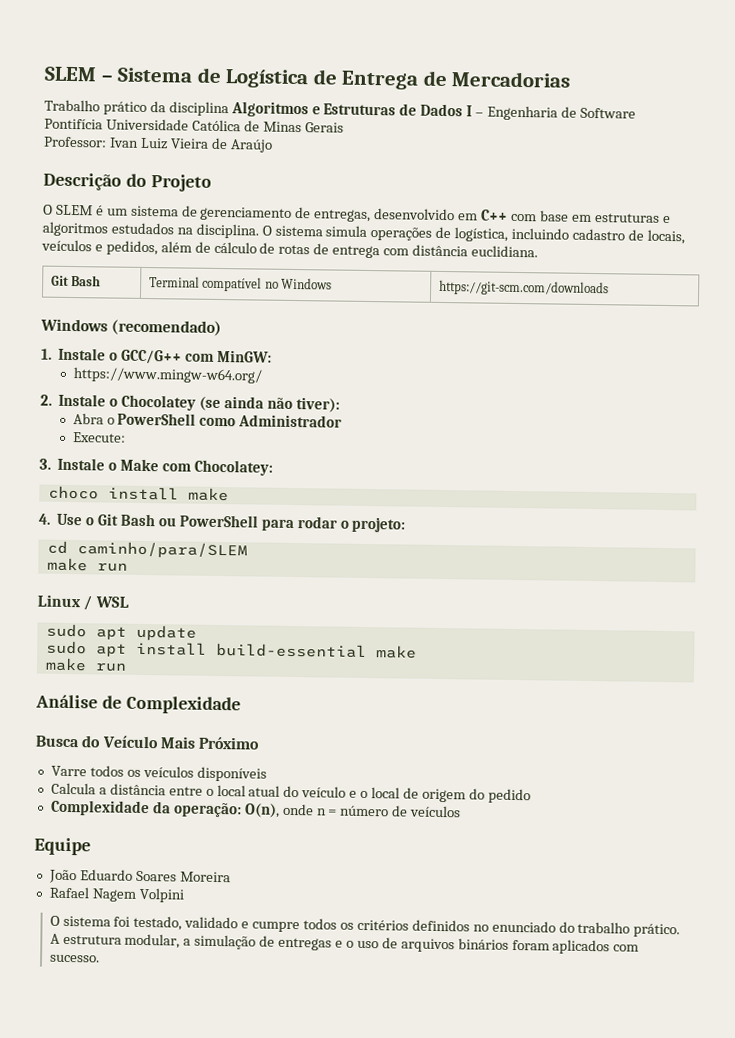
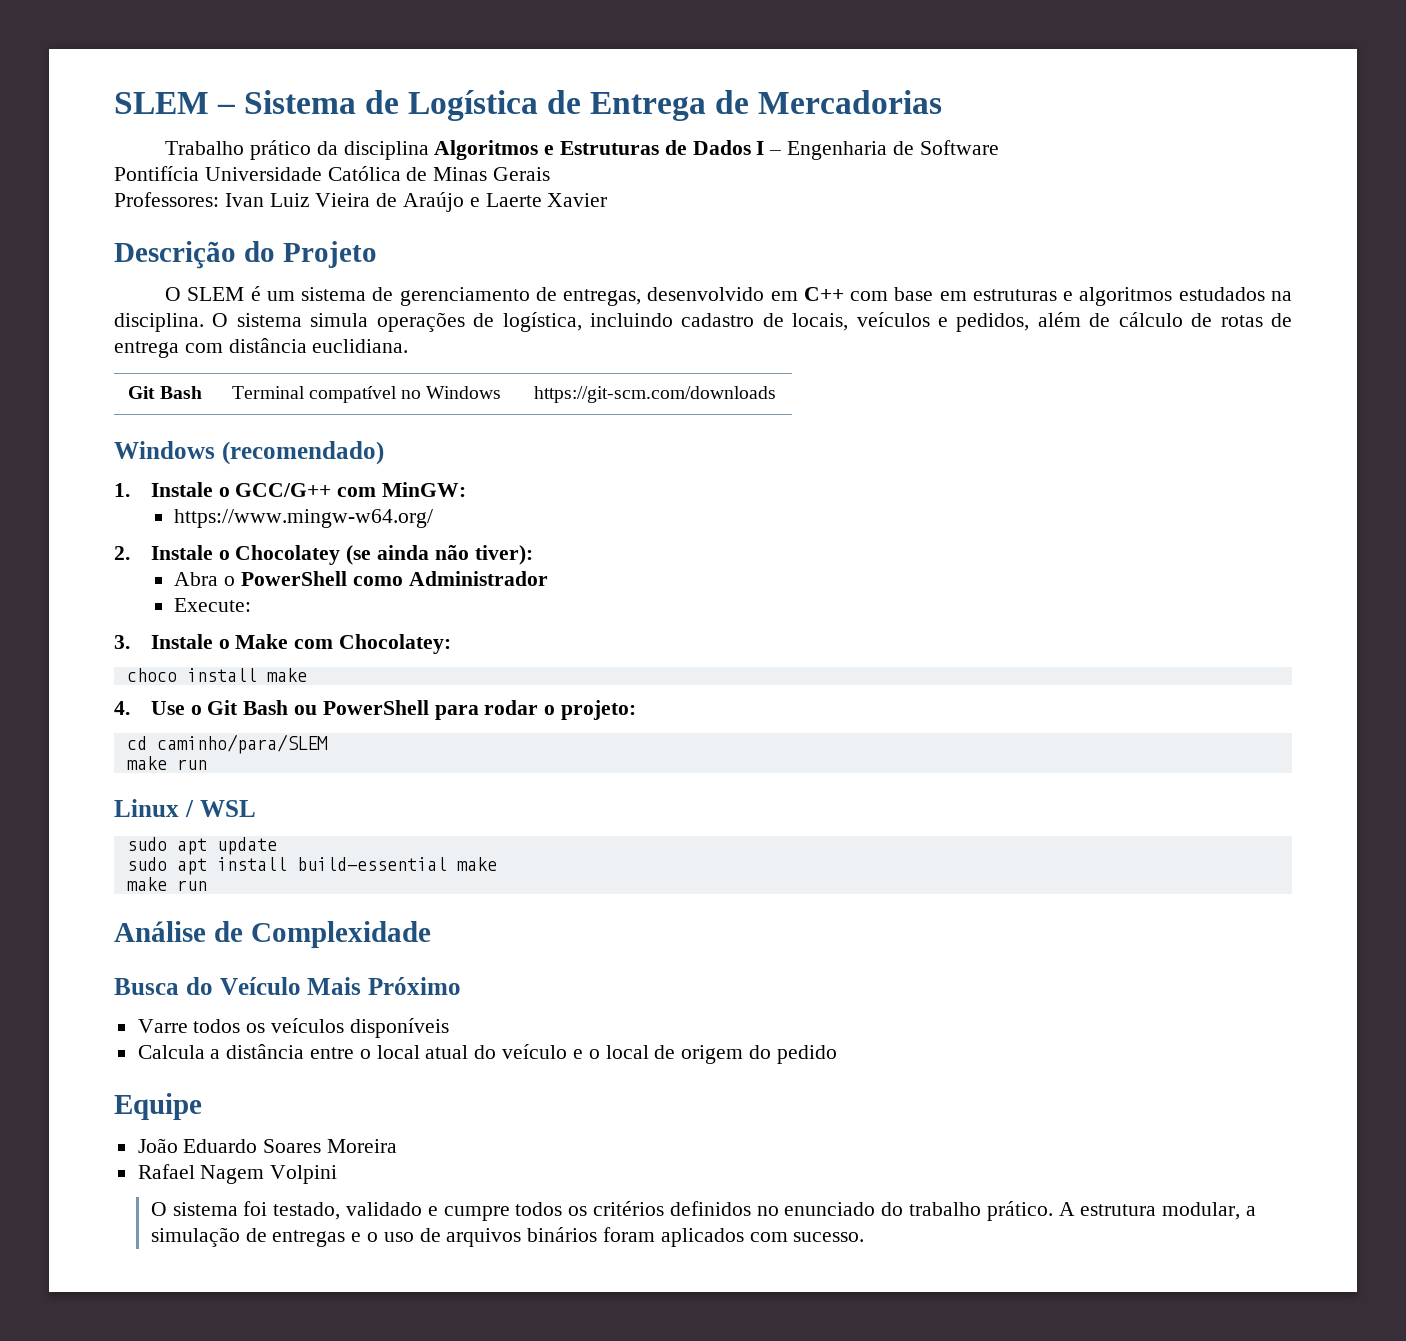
[43,136,107,148] Professor: -> [114,192,219,207] Professores:
(273, 146) none -> [469,193,608,207] e Laerte Xavier
[49,799,462,818] // Complexidade da operação: O(n), onde n = número de veículos -> (837, 1054) none

